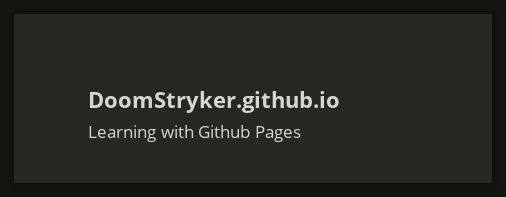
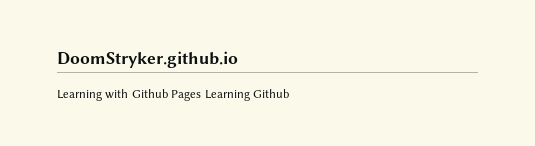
(301, 134) none -> [204,89,289,101] Learning Github

